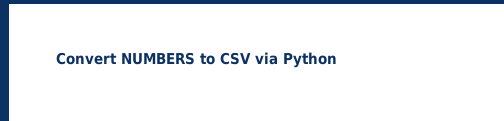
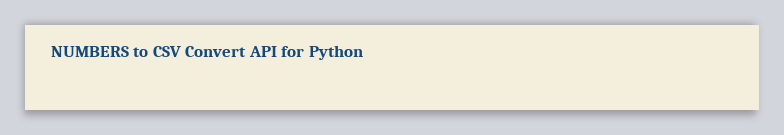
[56,52,117,65] Convert -> (51, 51) none
[255,52,278,65] via -> [185,46,305,57] Convert API for

